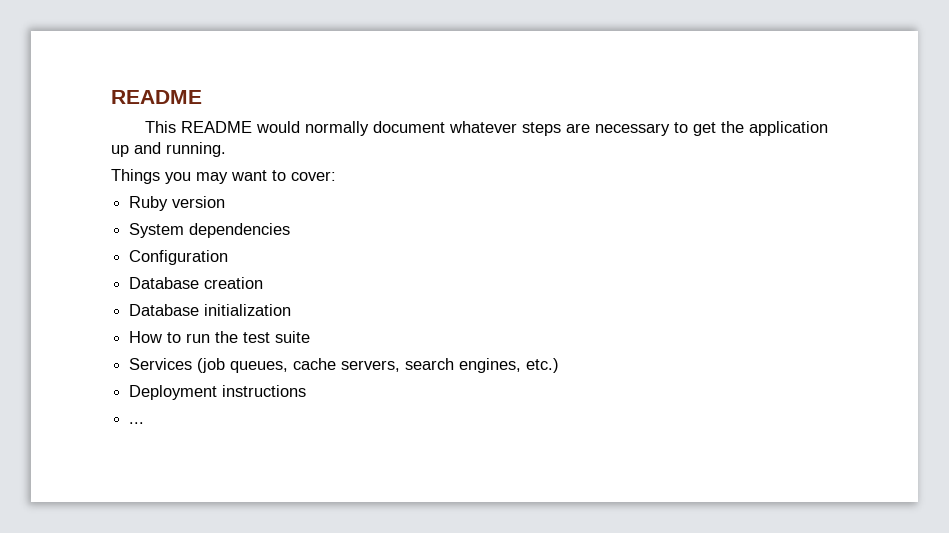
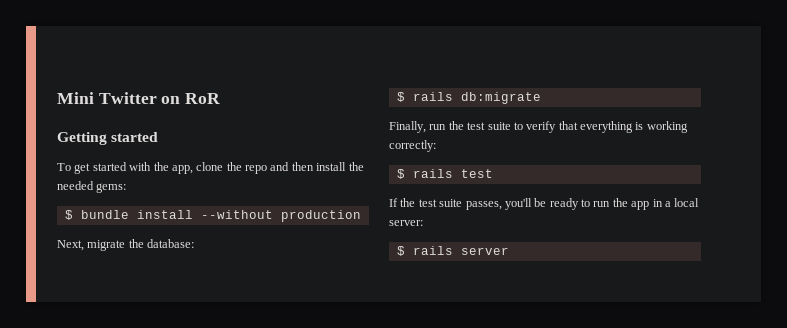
[111,90,202,104] [145,121,829,136] [111,142,226,157] [111,169,336,184] [129,196,226,211] [129,223,291,238] [129,250,229,265] [129,277,264,289] [129,304,292,316] [129,331,311,343] [129,358,560,373] [129,385,307,400] [129,422,145,424] README // This README would normally document whatever steps are necessary to get the application up and running. // Things you may want to cover: // Ruby version // System dependencies // Configuration // Database creation // Database initialization // How to run the test suite // Services (job queues, cache servers, search engines, etc.) // Deployment instructions // ... -> [57,92,221,104] [57,132,159,145] [57,162,364,174] [57,181,127,193] [64,210,361,222] [57,239,195,251] [396,92,541,104] [389,121,688,133] [389,140,436,152] [396,169,493,179] [389,198,700,210] [389,220,423,226] [396,246,509,256] Mini Twitter on RoR // Getting started // To get started with the app, clone the repo and then install the needed gems: // $ bundle install --without production // Next, migrate the database: // $ rails db:migrate // Finally, run the test suite to verify that everything is working correctly: // $ rails test // If the test suite passes, you'll be ready to run the app in a local server: // $ rails server

